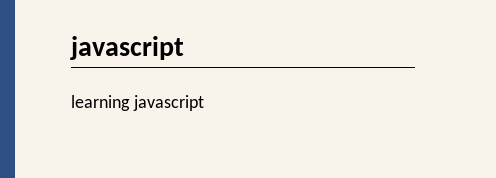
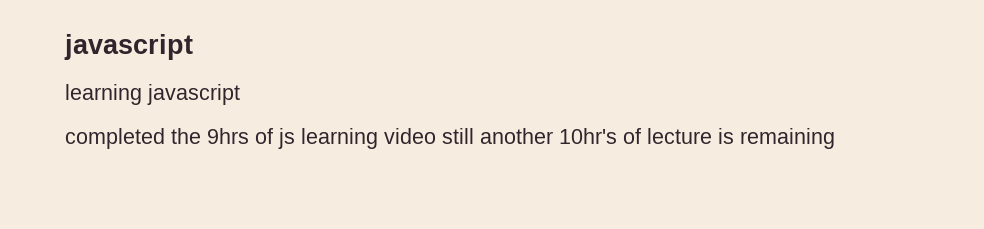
(204, 103) none -> [65,128,835,149] // completed the 9hrs of js learning video still another 10hr's of lecture is remaining

